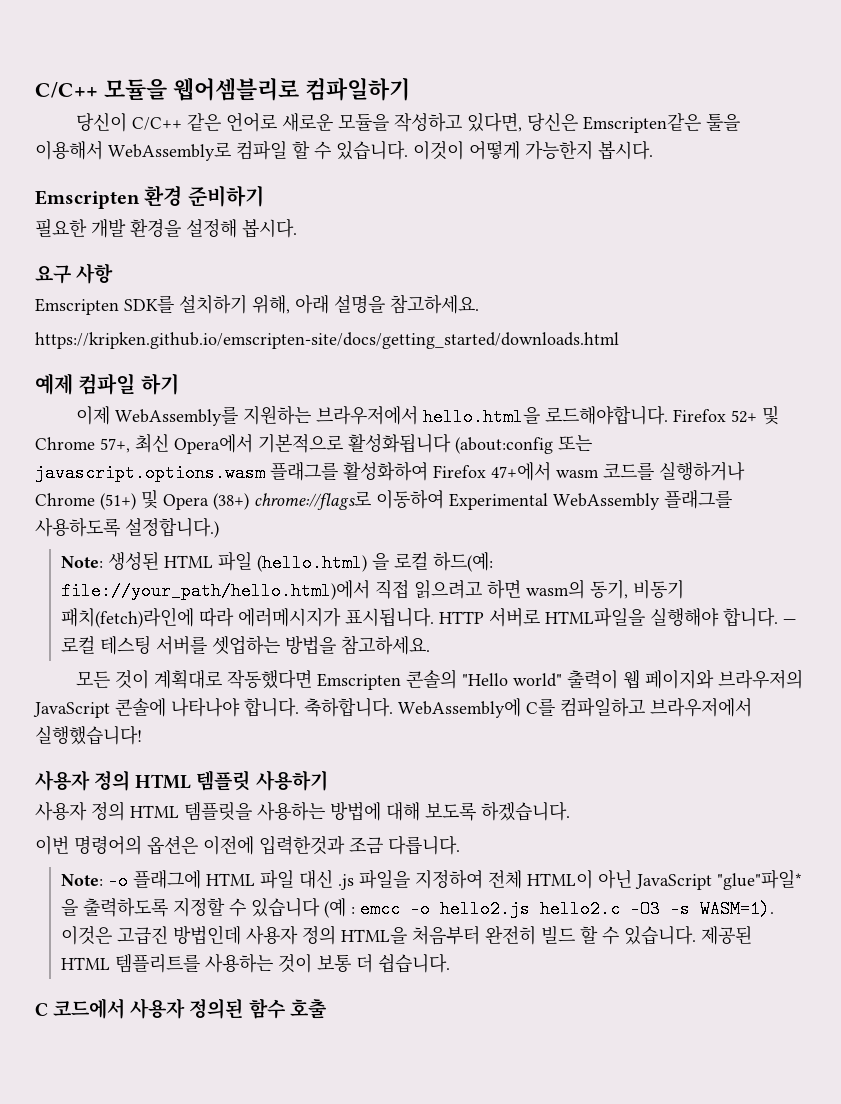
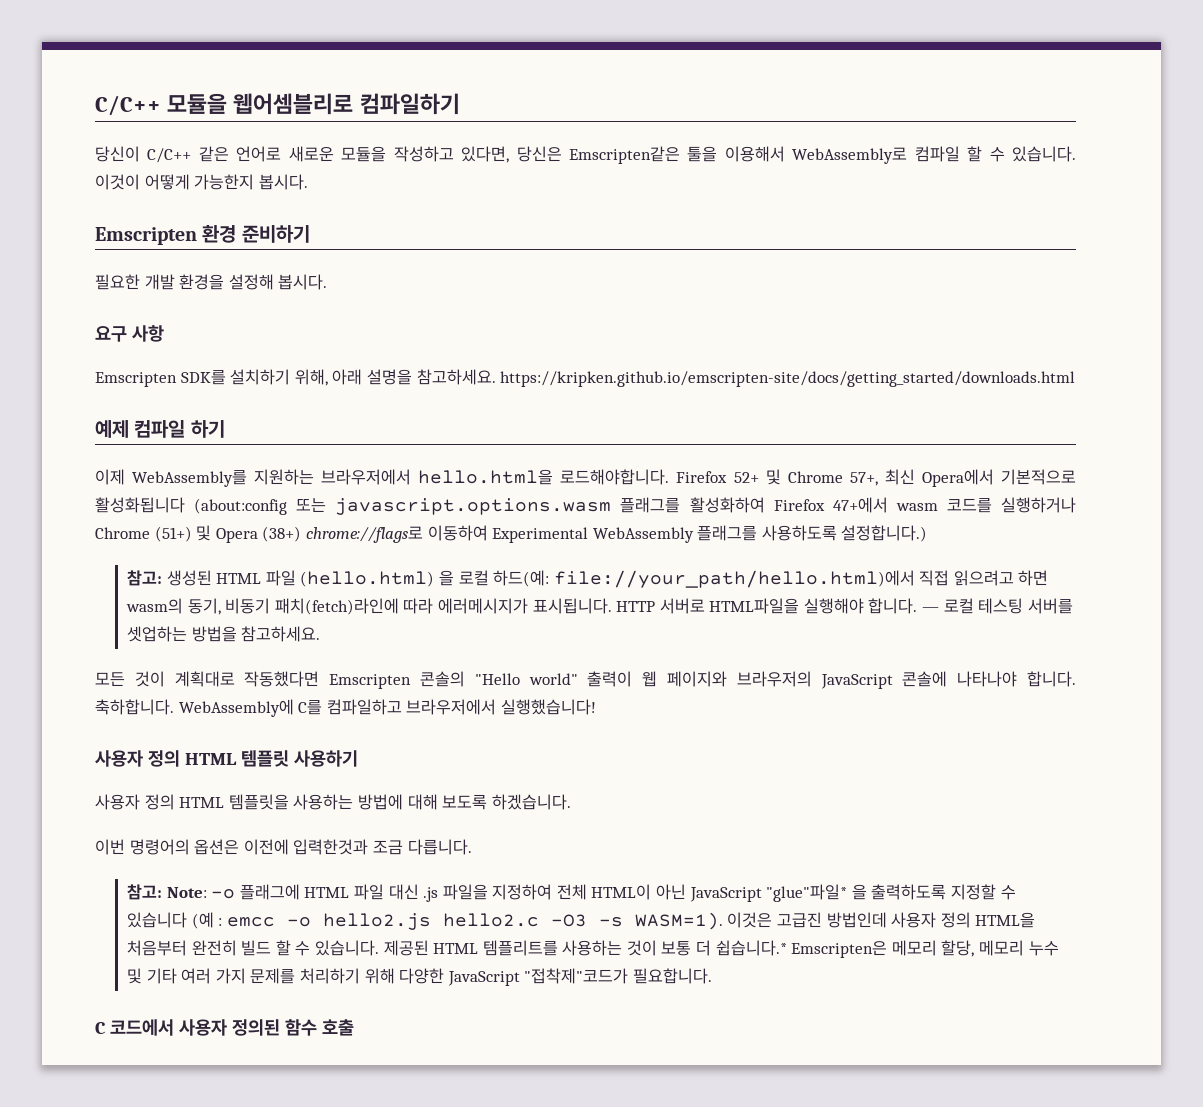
(479, 304) // -> (496, 377) none
[61,556,104,568] Note: -> [126,570,162,586] 참고:
(460, 845) none -> [126,884,162,900] 참고:
[378,953,451,973] 쉽습니다. -> [715,940,1059,958] [126,968,712,986] 쉽습니다.* Emscripten은 메모리 할당, 메모리 누수 및 기타 여러 가지 문제를 처리하기 위해 다양한 JavaScript "접착제"코드가 필요합니다.

